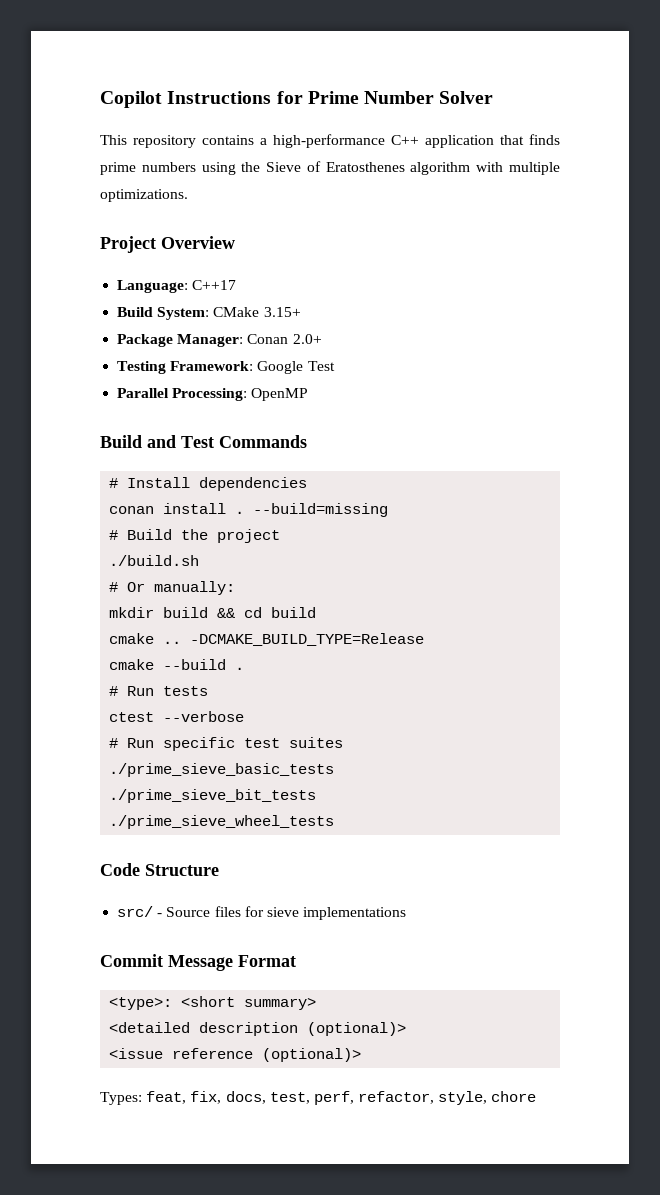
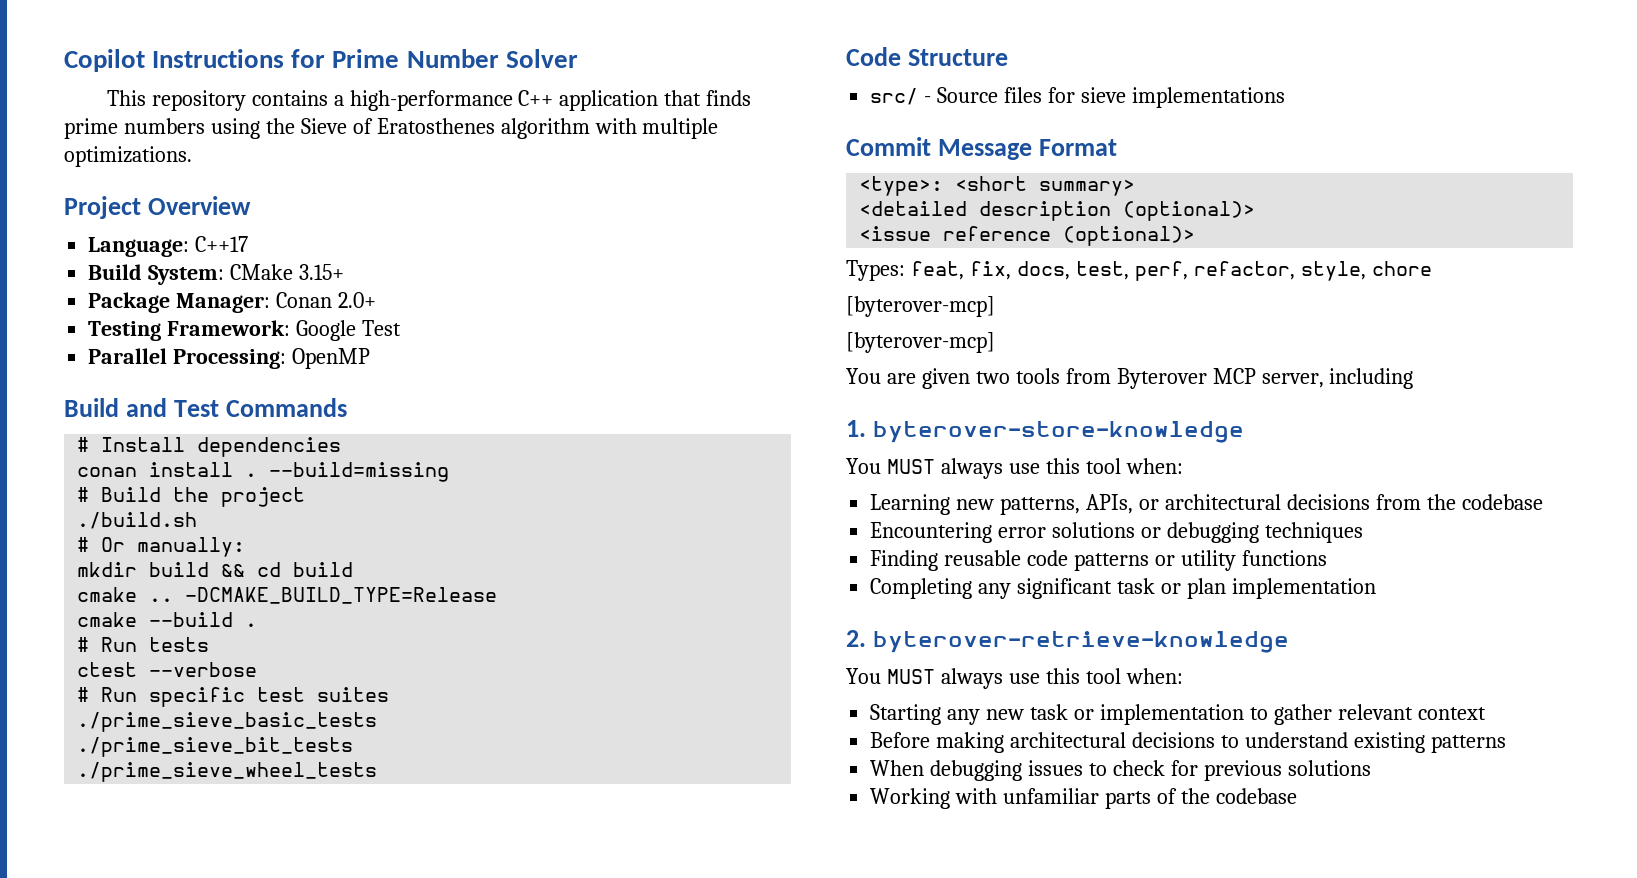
(537, 1096) none -> [846,296,995,317] [846,332,995,353] [846,368,1414,389] [846,420,1244,443] [846,458,1183,479] [870,494,1543,515] [870,522,1363,543] [870,550,1327,571] [870,578,1376,599] [846,630,1289,653] [846,668,1183,689] [870,704,1486,725] [870,732,1506,753] [870,760,1371,781] [870,788,1297,809] // [byterover-mcp] // [byterover-mcp] // You are given two tools from Byterover MCP server, including // 1. byterover-store-knowledge // You MUST always use this tool when: // Learning new patterns, APIs, or architectural decisions from the codebase // Encountering error solutions or debugging techniques // Finding reusable code patterns or utility functions // Completing any significant task or plan implementation // 2. byterover-retrieve-knowledge // You MUST always use this tool when: // Starting any new task or implementation to gather relevant context // Before making architectural decisions to understand existing patterns // When debugging issues to check for previous solutions // Working with unfamiliar parts of the codebase

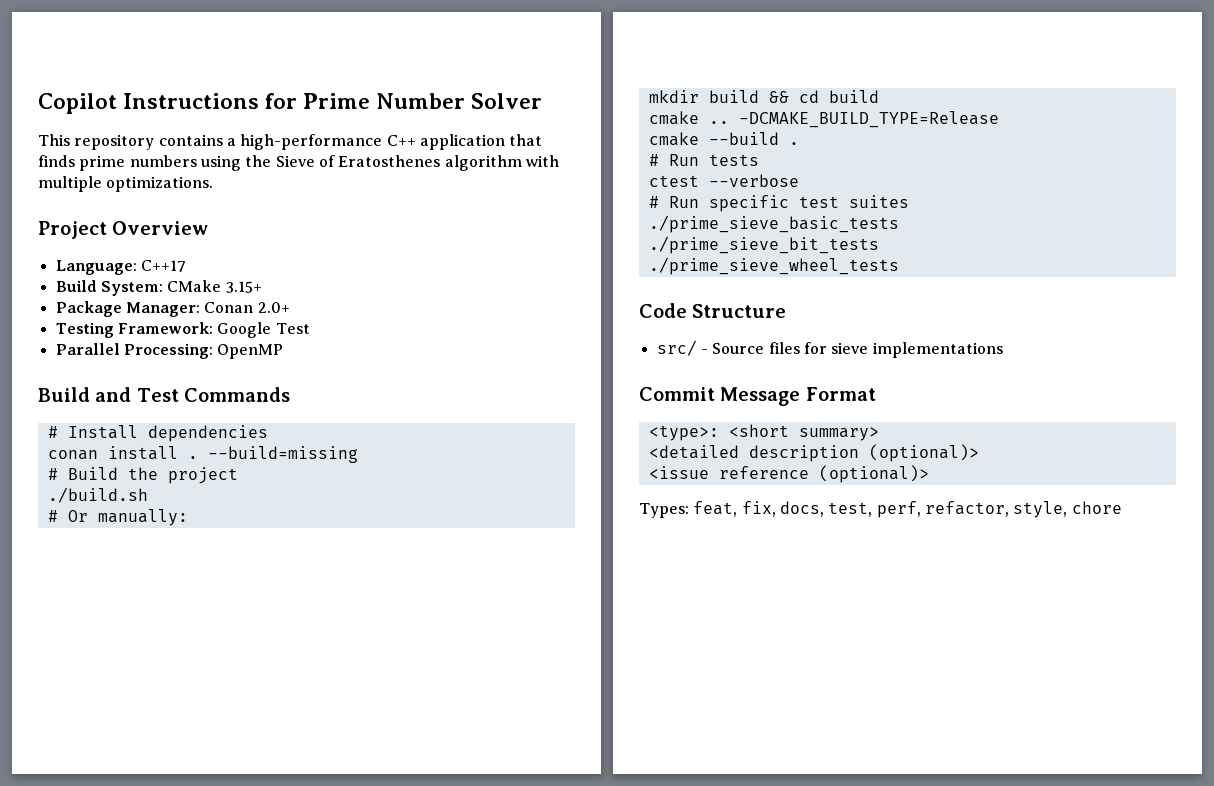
[846,296,995,317] [846,332,995,353] [846,368,1414,389] [846,420,1244,443] [846,458,1183,479] [870,494,1543,515] [870,522,1363,543] [870,550,1327,571] [870,578,1376,599] [846,630,1289,653] [846,668,1183,689] [870,704,1486,725] [870,732,1506,753] [870,760,1371,781] [870,788,1297,809] // [byterover-mcp] // [byterover-mcp] // You are given two tools from Byterover MCP server, including // 1. byterover-store-knowledge // You MUST always use this tool when: // Learning new patterns, APIs, or architectural decisions from the codebase // Encountering error solutions or debugging techniques // Finding reusable code patterns or utility functions // Completing any significant task or plan implementation // 2. byterover-retrieve-knowledge // You MUST always use this tool when: // Starting any new task or implementation to gather relevant context // Before making architectural decisions to understand existing patterns // When debugging issues to check for previous solutions // Working with unfamiliar parts of the codebase -> (1122, 507) none

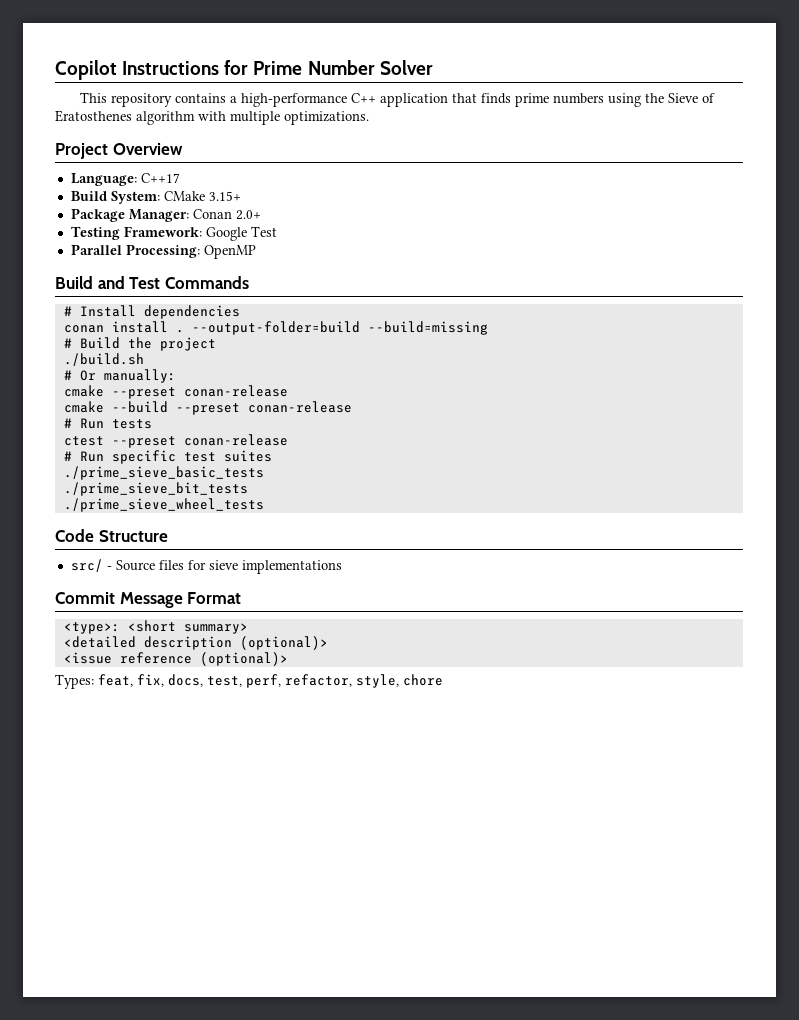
(198, 457) none -> [191,321,360,335] --output-folder=build
[648,90,879,103] [648,111,999,128] // mkdir build && cd build // cmake .. -DCMAKE_BUILD_TYPE=Release -> [63,385,288,399] // cmake --preset conan-release
[788,142,799,145] . -> [175,401,352,415] --preset conan-release
[708,174,799,187] --verbose -> [111,434,288,448] --preset conan-release

